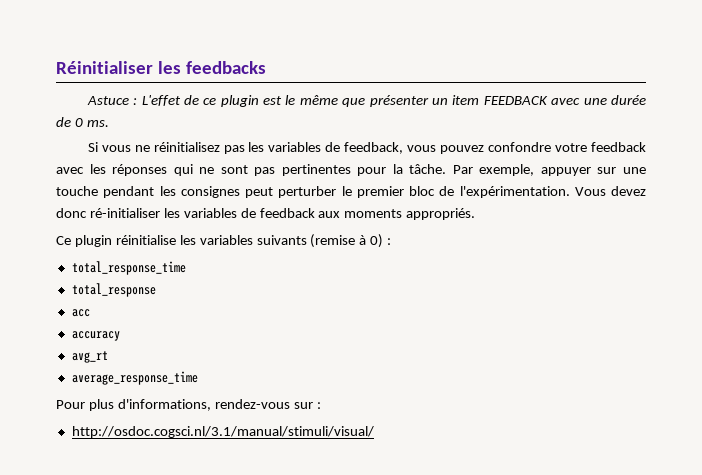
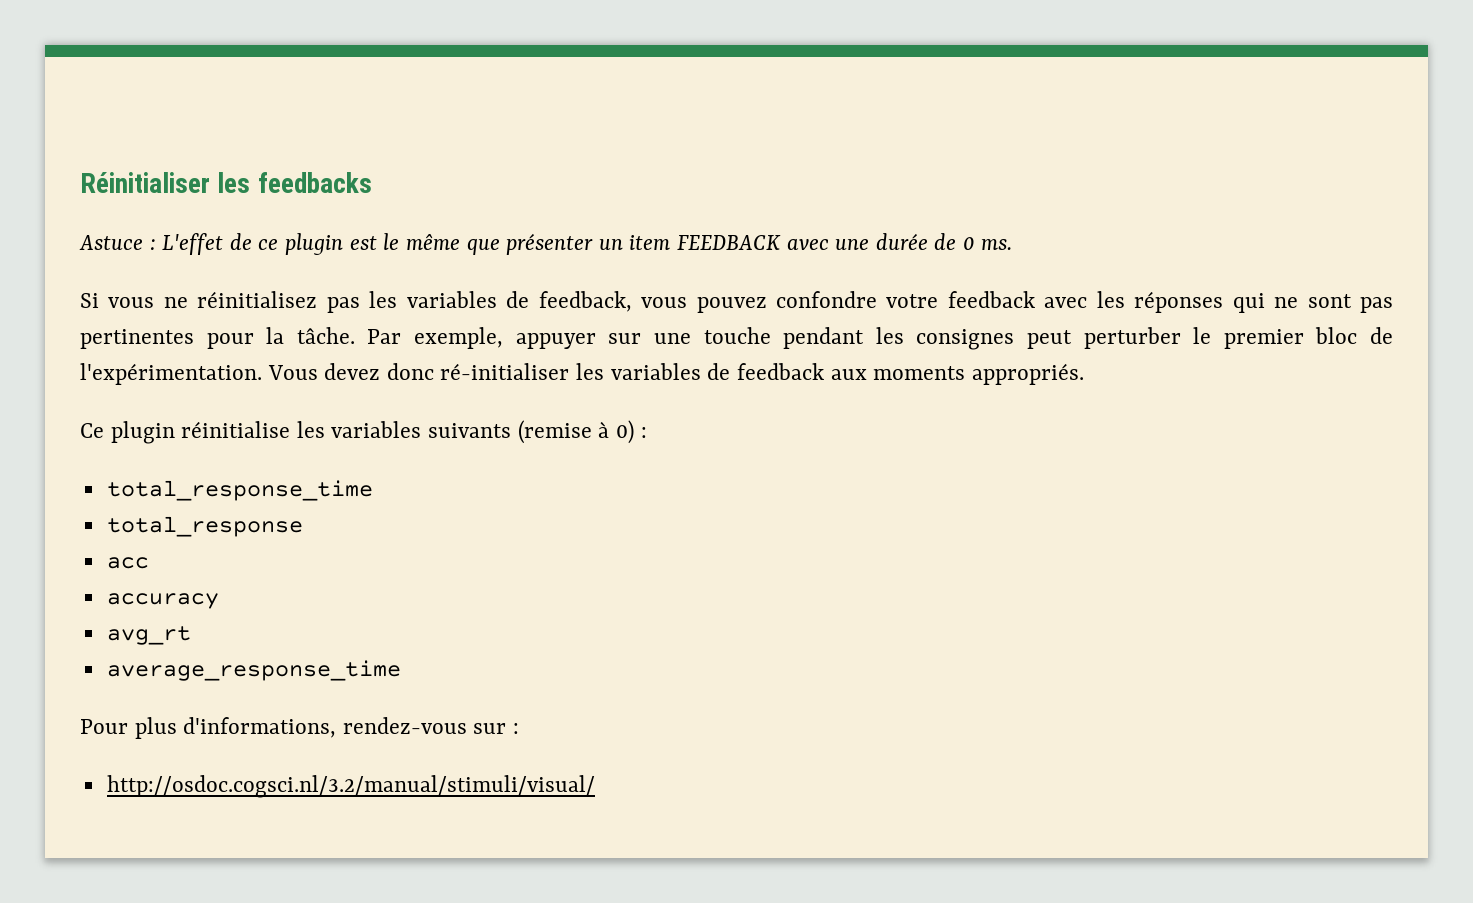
[71,426,374,438] http://osdoc.cogsci.nl/3.1/manual/stimuli/visual/ -> [106,775,595,798] http://osdoc.cogsci.nl/3.2/manual/stimuli/visual/

